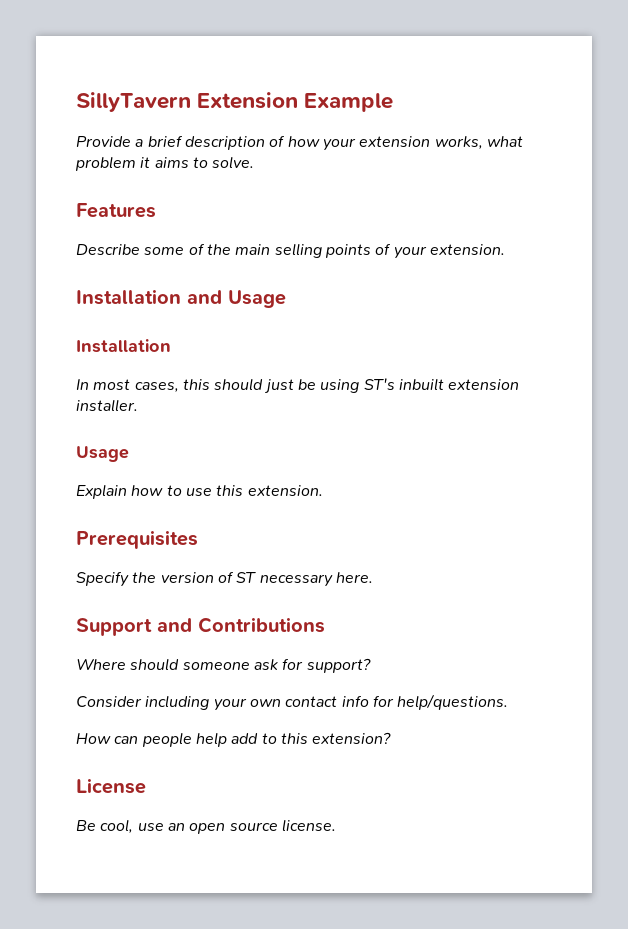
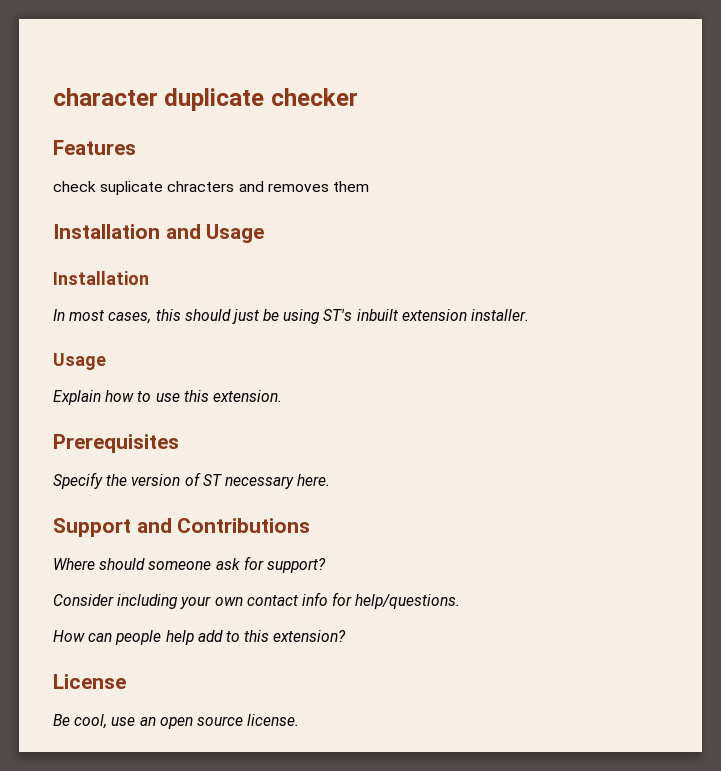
[76,92,394,112] [76,135,523,151] [75,156,255,171] [76,203,156,218] [76,243,505,259] SillyTavern Extension Example // Provide a brief description of how your extension works, what problem it aims to solve. // Features // Describe some of the main selling points of your extension. -> [53,88,358,111] [53,140,136,155] [53,181,369,195] character duplicate checker // Features // check suplicate chracters and removes them

